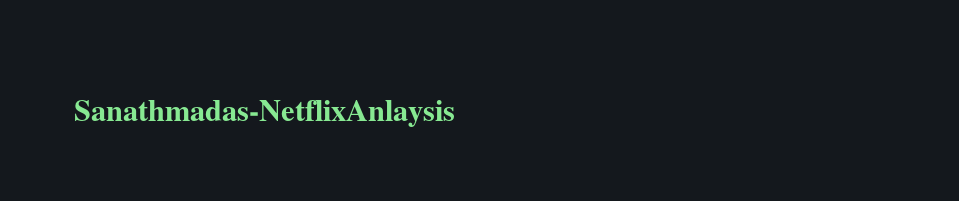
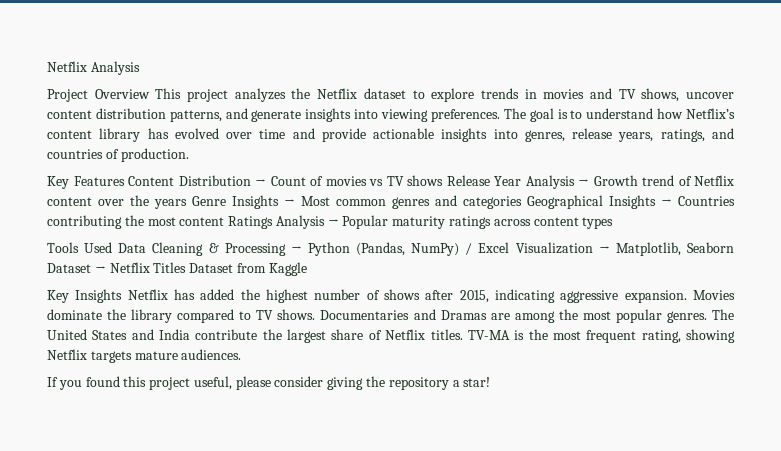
[74,100,455,127] Sanathmadas-NetflixAnlaysis -> [47,61,140,75] [47,88,734,102] [47,108,736,122] [47,128,734,142] [47,148,189,162] [47,175,734,189] [47,195,735,209] [47,215,614,229] [47,242,734,256] [47,262,307,276] [47,289,735,303] [47,309,734,323] [47,329,736,343] [47,349,242,363] [47,376,491,390] Netflix Analysis // Project Overview This project analyzes the Netflix dataset to explore trends in movies and TV shows, uncover content distribution patterns, and generate insights into viewing preferences. The goal is to understand how Netflix’s content library has evolved over time and provide actionable insights into genres, release years, ratings, and countries of production. // Key Features Content Distribution → Count of movies vs TV shows Release Year Analysis → Growth trend of Netflix content over the years Genre Insights → Most common genres and categories Geographical Insights → Countries contributing the most content Ratings Analysis → Popular maturity ratings across content types // Tools Used Data Cleaning & Processing → Python (Pandas, NumPy) / Excel Visualization → Matplotlib, Seaborn Dataset → Netflix Titles Dataset from Kaggle // Key Insights Netflix has added the highest number of shows after 2015, indicating aggressive expansion. Movies dominate the library compared to TV shows. Documentaries and Dramas are among the most popular genres. The United States and India contribute the largest share of Netflix titles. TV-MA is the most frequent rating, showing Netflix targets mature audiences. // If you found this project useful, please consider giving the repository a star!

